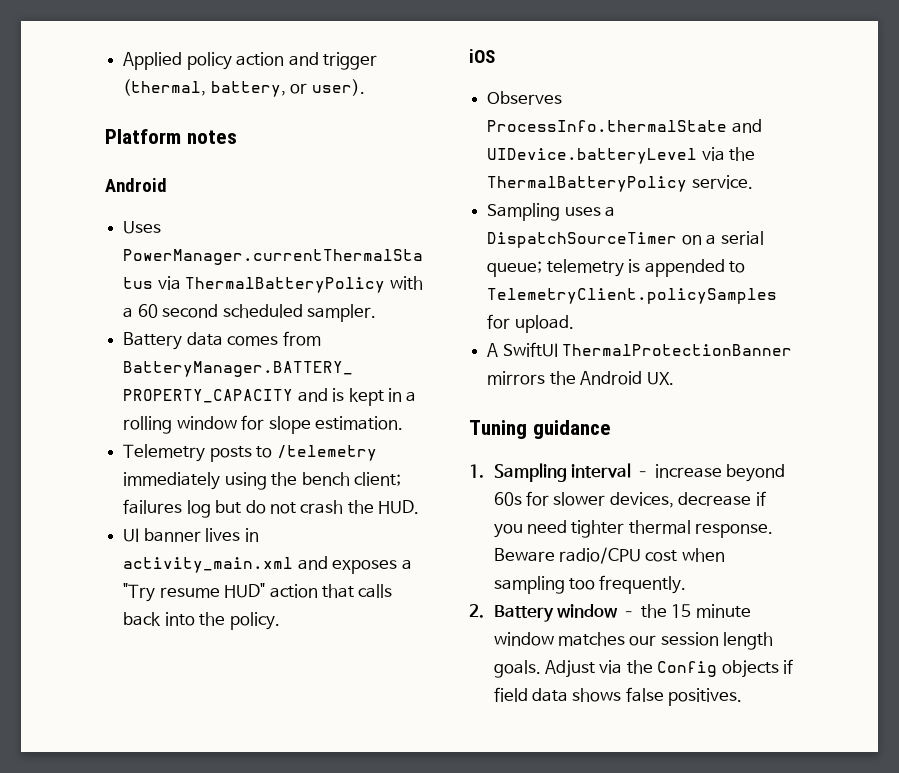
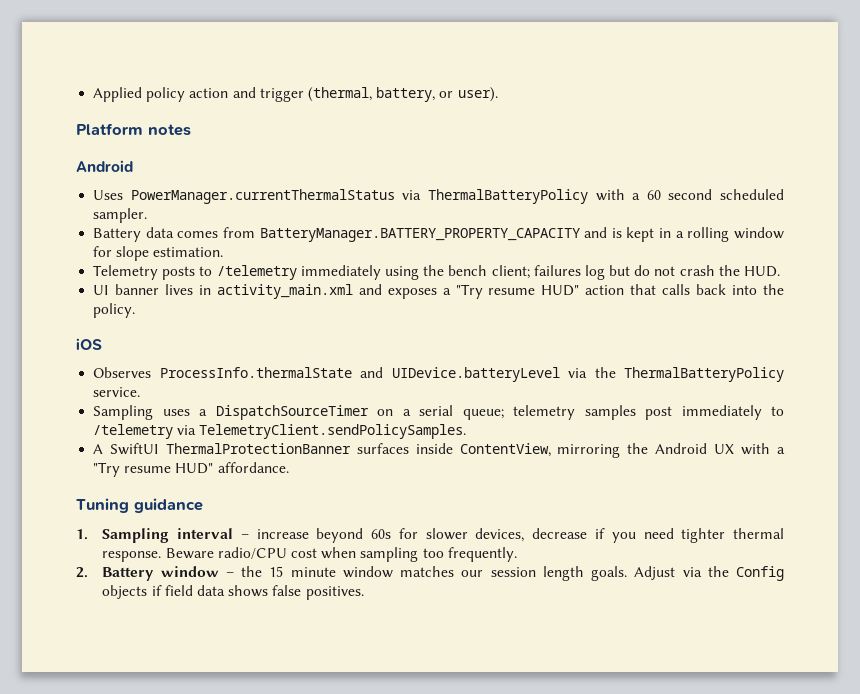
[628,259,745,277] [487,288,778,304] [487,314,574,333] [487,342,793,357] [487,371,674,385] is appended to TelemetryClient.policySamples for upload. // A SwiftUI ThermalProtectionBanner mirrors the Android UX. -> [584,405,784,420] [93,424,467,439] [93,443,785,458] [93,462,289,477] samples post immediately to /telemetry via TelemetryClient.sendPolicySamples. // A SwiftUI ThermalProtectionBanner surfaces inside ContentView, mirroring the Android UX with a "Try resume HUD" affordance.

